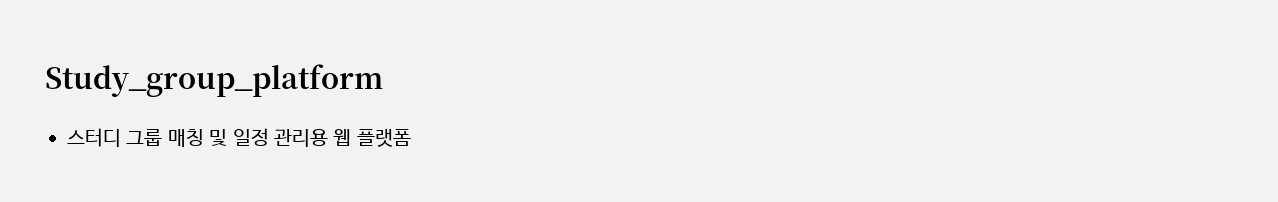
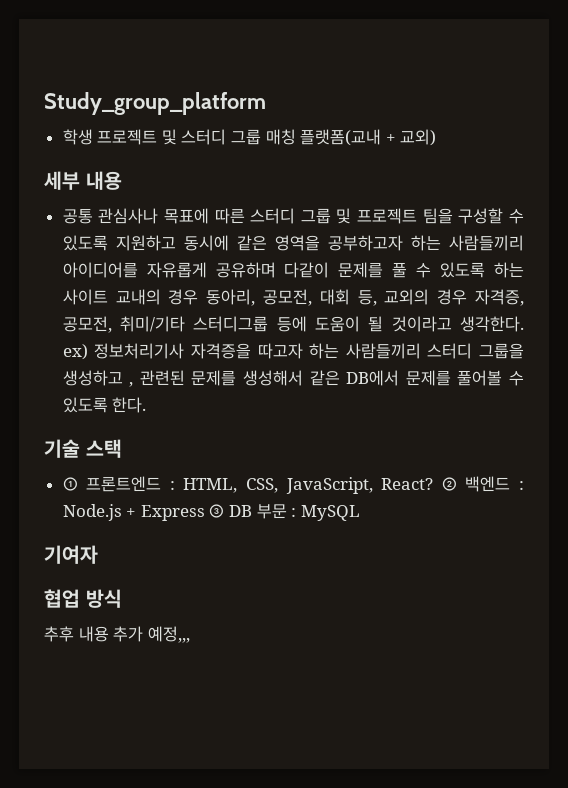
[67,128,411,147] 스터디 그룹 매칭 및 일정 관리용 웹 플랫폼 -> [62,129,437,146] [44,171,122,190] [62,208,524,224] [62,235,524,251] [62,262,525,278] [62,289,525,306] [62,316,524,333] [62,343,524,360] [62,370,525,387] [62,397,147,413] [44,439,122,458] [62,476,525,494] [62,504,360,521] [44,545,98,564] [44,589,122,608] [44,626,190,643] 학생 프로젝트 및 스터디 그룹 매칭 플랫폼(교내 + 교외) // 세부 내용 // 공통 관심사나 목표에 따른 스터디 그룹 및 프로젝트 팀을 구성할 수 있도록 지원하고 동시에 같은 영역을 공부하고자 하는 사람들끼리 아이디어를 자유롭게 공유하며 다같이 문제를 풀 수 있도록 하는 사이트 교내의 경우 동아리, 공모전, 대회 등, 교외의 경우 자격증, 공모전, 취미/기타 스터디그룹 등에 도움이 될 것이라고 생각한다. ex) 정보처리기사 자격증을 따고자 하는 사람들끼리 스터디 그룹을 생성하고 , 관련된 문제를 생성해서 같은 DB에서 문제를 풀어볼 수 있도록 한다. // 기술 스택 // ① 프론트엔드 : HTML, CSS, JavaScript, React? ② 백엔드 : Node.js + Express ③ DB 부문 : MySQL // 기여자 // 협업 방식 // 추후 내용 추가 예정,,,

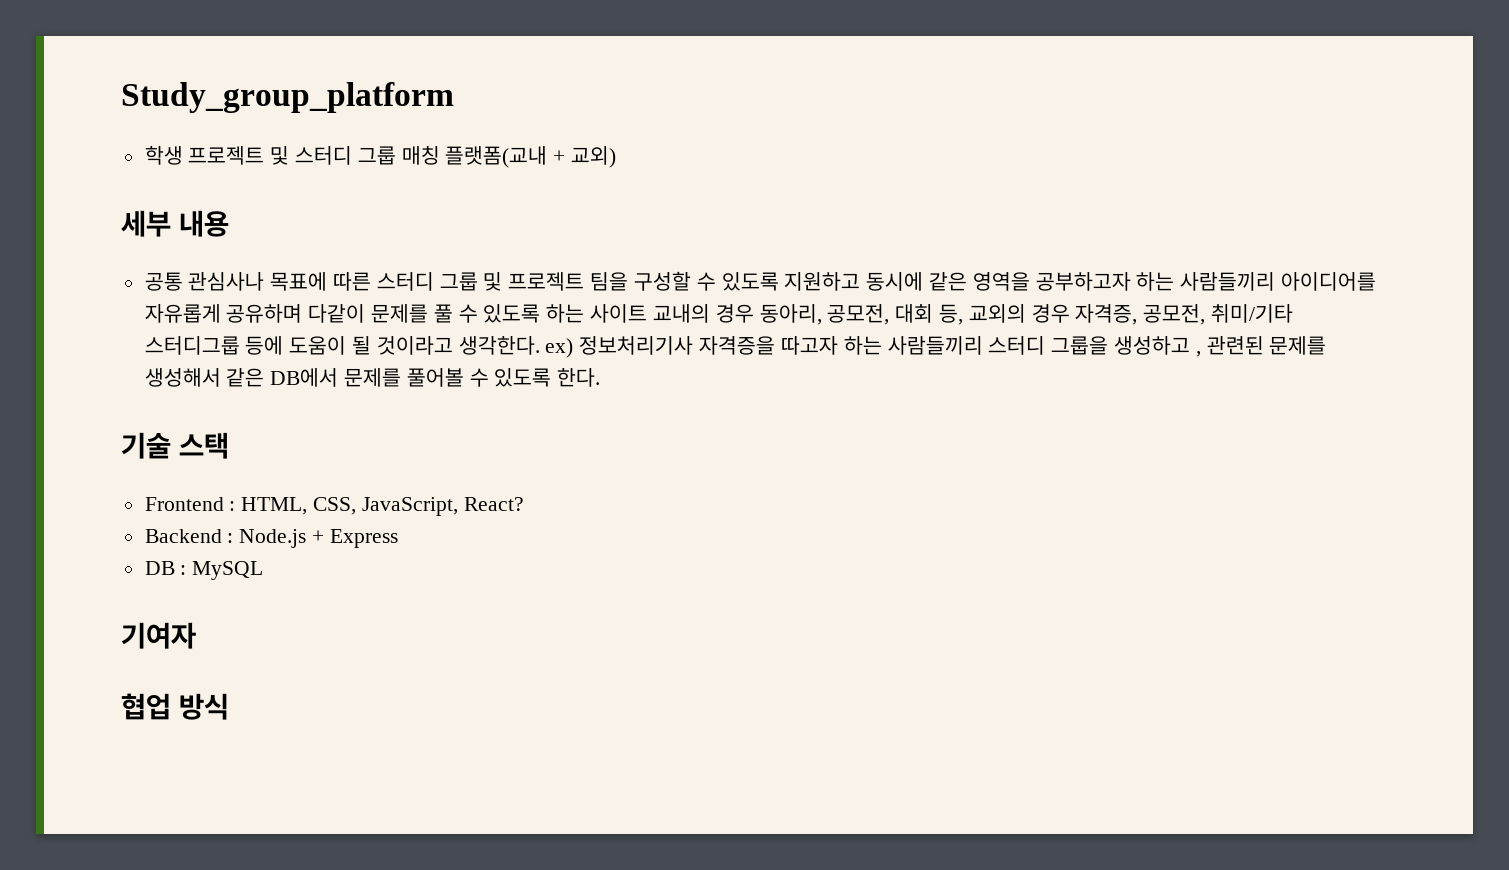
[62,476,162,492] ① 프론트엔드 -> [144,497,224,511] Frontend
[441,476,511,492] ② 백엔드 -> [144,529,222,543] // Backend
[209,504,287,519] ③ DB 부문 -> [144,561,175,575] // DB
[44,626,190,643] // 추후 내용 추가 예정,,, -> (229, 706) none

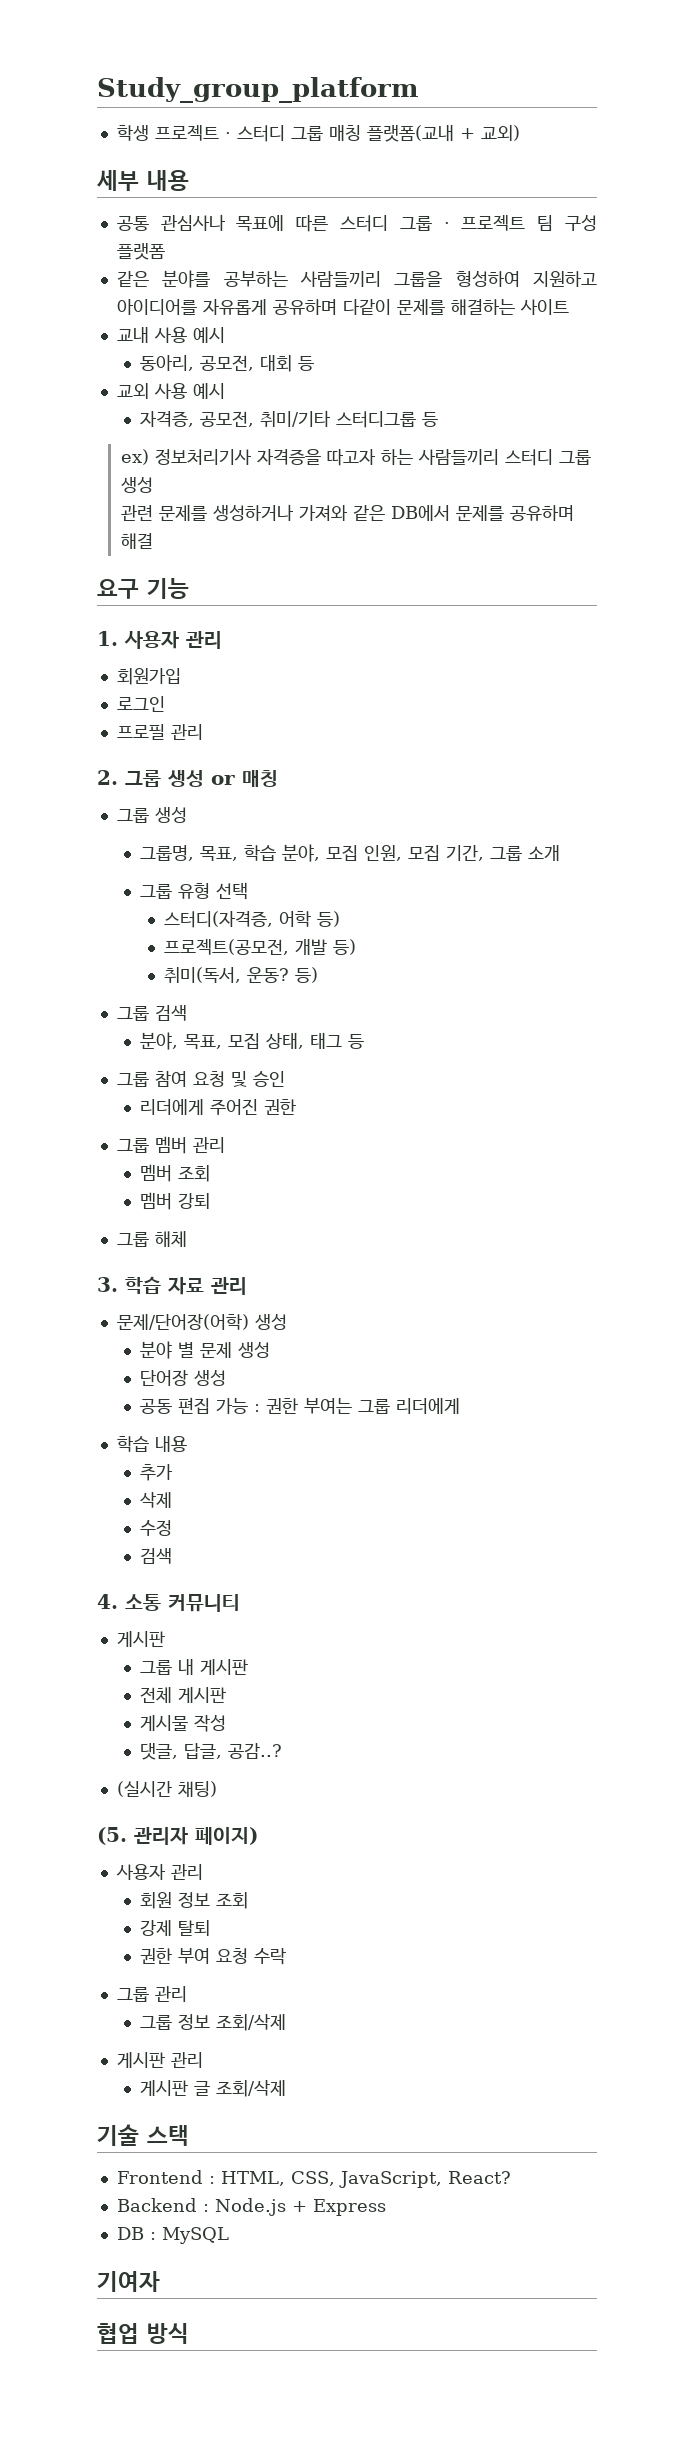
[270,146,290,165] 및 -> [224,132,231,139] ·
[483,271,1276,291] 및 프로젝트 팀을 구성할 수 있도록 지원하고 동시에 같은 영역을 공부하고자 하는 사람들끼리 -> [443,215,597,231] [116,243,165,260] [116,270,597,288] · 프로젝트 팀 구성 플랫폼 // 같은 분야를 공부하는 사람들끼리 그룹을 형성하여 지원하고
[433,304,1293,325] [144,336,540,355] 풀 수 있도록 하는 사이트 교내의 경우 동아리, 공모전, 대회 등, 교외의 경우 자격증, 공모전, 취미/기타 스터디그룹 등에 도움이 될 것이라고 생각한다. -> [450,299,569,315] [116,327,225,343] [140,355,315,372] [116,383,225,399] [140,410,439,428] 해결하는 사이트 // 교내 사용 예시 // 동아리, 공모전, 대회 등 // 교외 사용 예시 // 자격증, 공모전, 취미/기타 스터디그룹 등 //
[1051,336,1327,357] [144,368,601,387] 그룹을 생성하고 , 관련된 문제를 생성해서 같은 DB에서 문제를 풀어볼 수 있도록 한다. -> [558,450,591,465] [120,477,153,493] [120,504,574,521] [120,533,153,549] [97,578,189,599] [97,631,222,649] [116,668,181,685] [116,696,165,712] [116,724,203,740] [97,770,278,787] [116,807,187,823] [140,844,561,862] [140,882,249,900] [163,911,340,928] [163,939,356,955] [163,967,318,984] [116,1005,187,1021] [140,1032,365,1050] [116,1071,285,1087] [140,1099,297,1115] [116,1136,225,1154] [140,1164,211,1182] [140,1192,211,1210] [116,1231,187,1247] [97,1276,247,1295] [116,1314,287,1330] [140,1341,271,1359] [140,1370,227,1386] [140,1397,461,1414] [116,1436,187,1452] [140,1464,174,1481] [140,1492,173,1508] [140,1520,173,1536] [140,1548,173,1564] [97,1594,240,1612] [116,1631,165,1647] [140,1659,249,1675] [140,1687,227,1703] [140,1714,227,1732] [140,1743,283,1760] [116,1781,217,1797] [97,1827,258,1845] [115,1864,203,1880] [140,1892,249,1909] [140,1920,211,1936] [140,1948,287,1965] [116,1986,187,2002] [140,2014,287,2031] [116,2052,203,2068] [140,2080,287,2097] 그룹 생성 // 관련 문제를 생성하거나 가져와 같은 DB에서 문제를 공유하며 해결 // 요구 기능 // 1. 사용자 관리 // 회원가입 // 로그인 // 프로필 관리 // 2. 그룹 생성 or 매칭 // 그룹 생성 // 그룹명, 목표, 학습 분야, 모집 인원, 모집 기간, 그룹 소개 // 그룹 유형 선택 // 스터디(자격증, 어학 등) // 프로젝트(공모전, 개발 등) // 취미(독서, 운동? 등) // 그룹 검색 // 분야, 목표, 모집 상태, 태그 등 // 그룹 참여 요청 및 승인 // 리더에게 주어진 권한 // 그룹 멤버 관리 // 멤버 조회 // 멤버 강퇴 // 그룹 해체 // 3. 학습 자료 관리 // 문제/단어장(어학) 생성 // 분야 별 문제 생성 // 단어장 생성 // 공동 편집 가능 : 권한 부여는 그룹 리더에게 // 학습 내용 // 추가 // 삭제 // 수정 // 검색 // 4. 소통 커뮤니티 // 게시판 // 그룹 내 게시판 // 전체 게시판 // 게시물 작성 // 댓글, 답글, 공감..? // (실시간 채팅) // (5. 관리자 페이지) // 사용자 관리 // 회원 정보 조회 // 강제 탈퇴 // 권한 부여 요청 수락 // 그룹 관리 // 그룹 정보 조회/삭제 // 게시판 관리 // 게시판 글 조회/삭제

